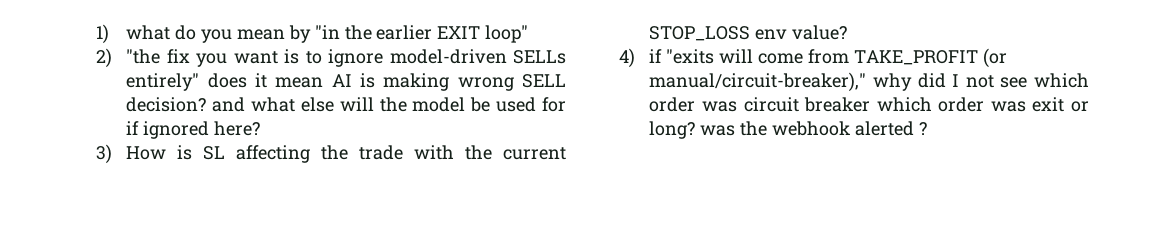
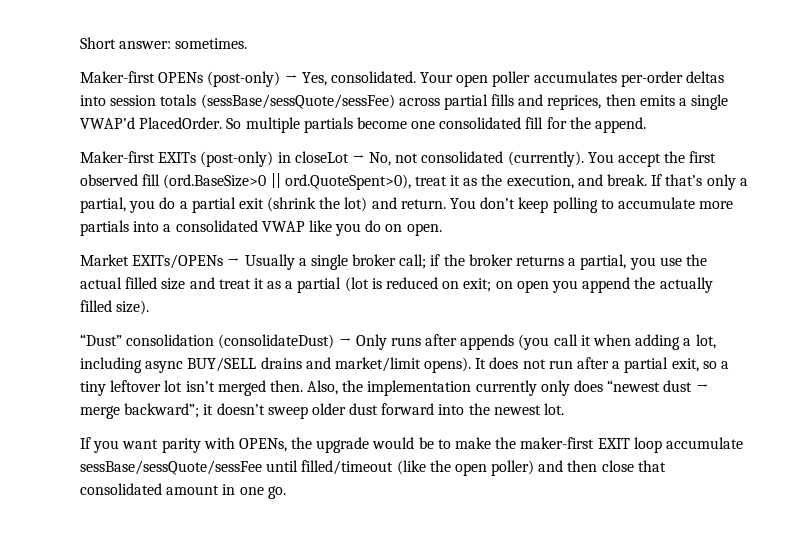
[96,24,529,44] [96,48,566,68] [126,73,566,91] [126,97,566,112] [126,121,261,139] [96,144,566,164] [649,25,848,41] [619,48,1007,68] [649,72,1089,92] [649,97,1089,112] [649,121,927,139] 1) what do you mean by "in the earlier EXIT loop" // 2) "the fix you want is to ignore model-driven SELLs entirely" does it mean AI is making wrong SELL decision? and what else will the model be used for if ignored here? // 3) How is SL affecting the trade with the current STOP_LOSS env value? // 4) if "exits will come from TAKE_PROFIT (or manual/circuit-breaker)," why did I not see which order was circuit breaker which order was exit or long? was the webhook alerted ? -> [80,37,248,49] [80,71,725,87] [80,94,729,110] [80,117,647,133] [80,151,717,167] [80,173,748,190] [80,197,734,213] [80,220,442,236] [80,254,707,270] [80,277,713,293] [80,300,150,315] [80,334,716,350] [80,357,729,373] [80,380,709,396] [80,403,565,419] [80,437,743,453] [80,460,666,476] [80,483,286,499] Short answer: sometimes. // Maker-first OPENs (post-only) → Yes, consolidated. Your open poller accumulates per-order deltas into session totals (sessBase/sessQuote/sessFee) across partial fills and reprices, then emits a single VWAP’d PlacedOrder. So multiple partials become one consolidated fill for the append. // Maker-first EXITs (post-only) in closeLot → No, not consolidated (currently). You accept the first observed fill (ord.BaseSize>0 || ord.QuoteSpent>0), treat it as the execution, and break. If that’s only a partial, you do a partial exit (shrink the lot) and return. You don’t keep polling to accumulate more partials into a consolidated VWAP like you do on open. // Market EXITs/OPENs → Usually a single broker call; if the broker returns a partial, you use the actual filled size and treat it as a partial (lot is reduced on exit; on open you append the actually filled size). // “Dust” consolidation (consolidateDust) → Only runs after appends (you call it when adding a lot, including async BUY/SELL drains and market/limit opens). It does not run after a partial exit, so a tiny leftover lot isn’t merged then. Also, the implementation currently only does “newest dust → merge backward”; it doesn’t sweep older dust forward into the newest lot. // If you want parity with OPENs, the upgrade would be to make the maker-first EXIT loop accumulate sessBase/sessQuote/sessFee until filled/timeout (like the open poller) and then close that consolidated amount in one go.

